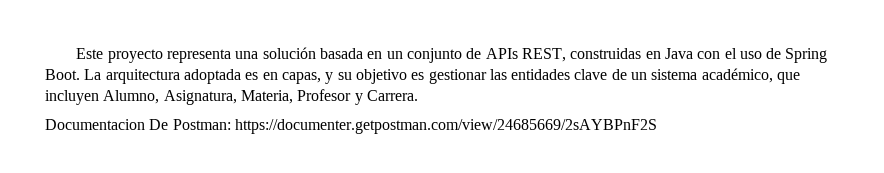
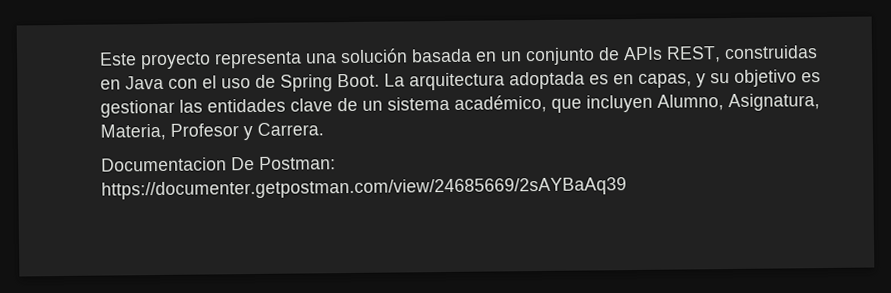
[234,119,657,134] https://documenter.getpostman.com/view/24685669/2sAYBPnF2S -> [101,177,627,200] https://documenter.getpostman.com/view/24685669/2sAYBaAq39

